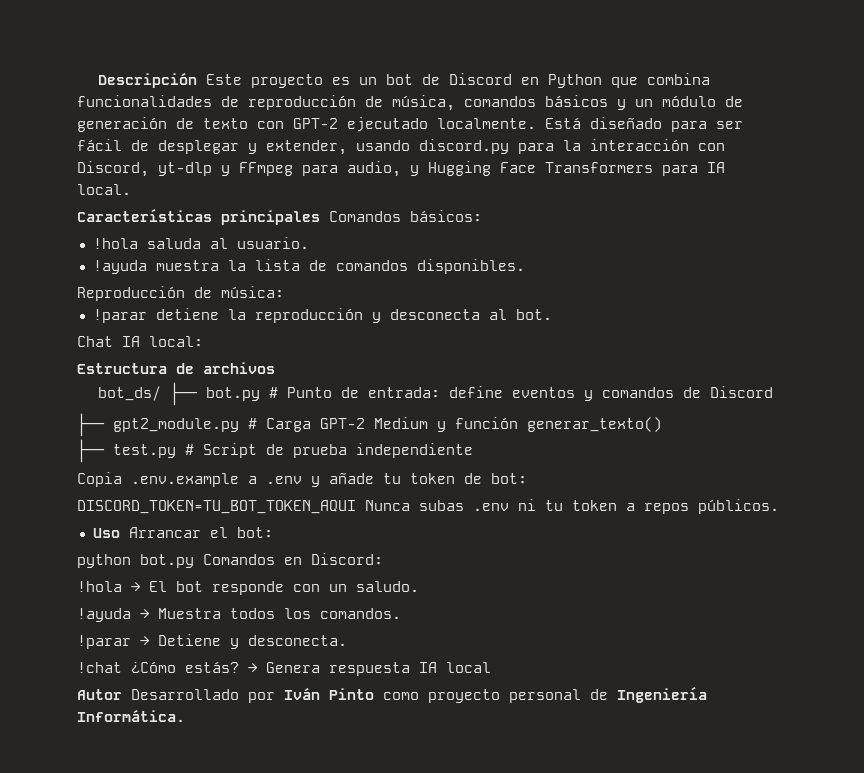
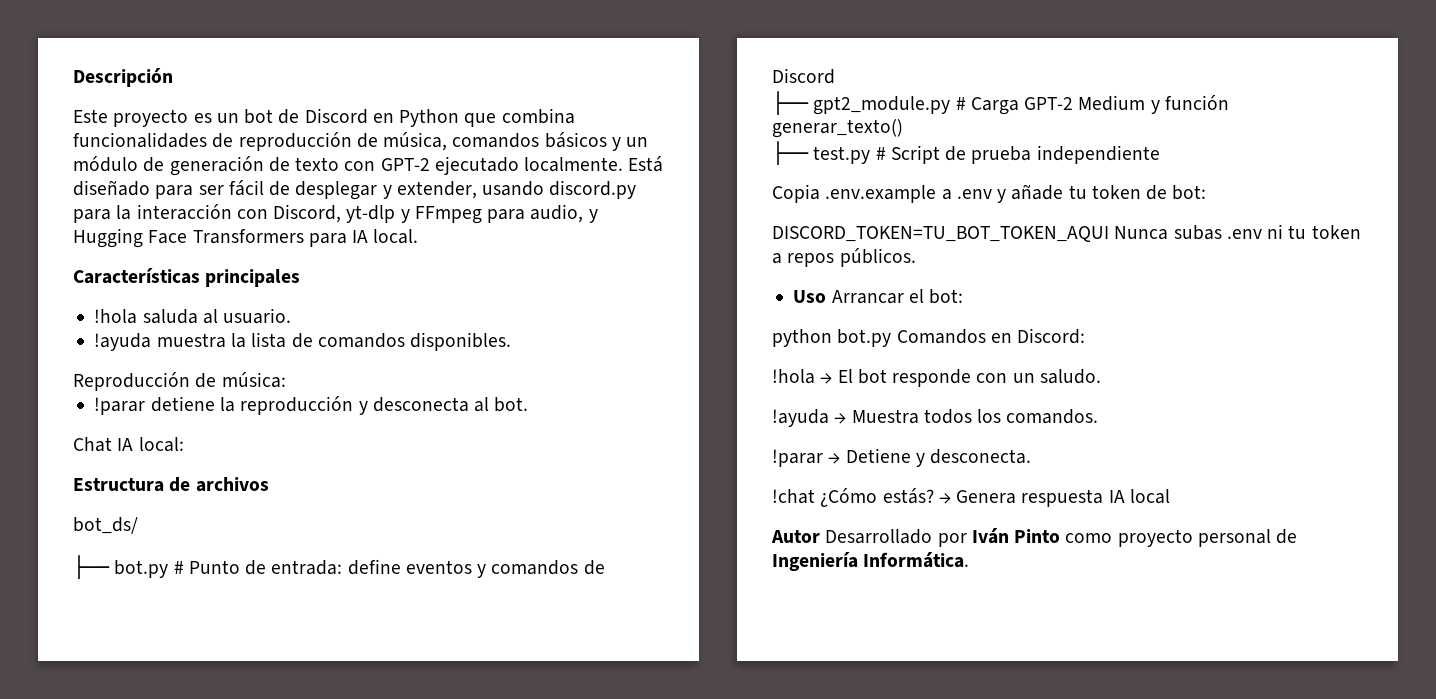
(197, 80) none -> (173, 77) //
[329,210,482,222] Comandos básicos: -> (301, 278) none
(161, 393) none -> (138, 525) //

